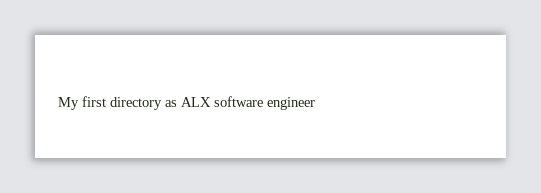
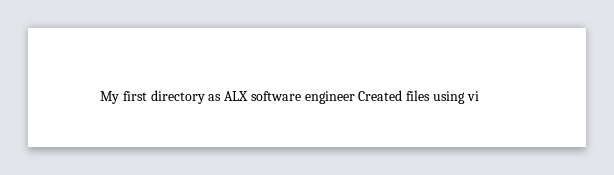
(315, 103) none -> [358,90,479,104] Created files using vi

